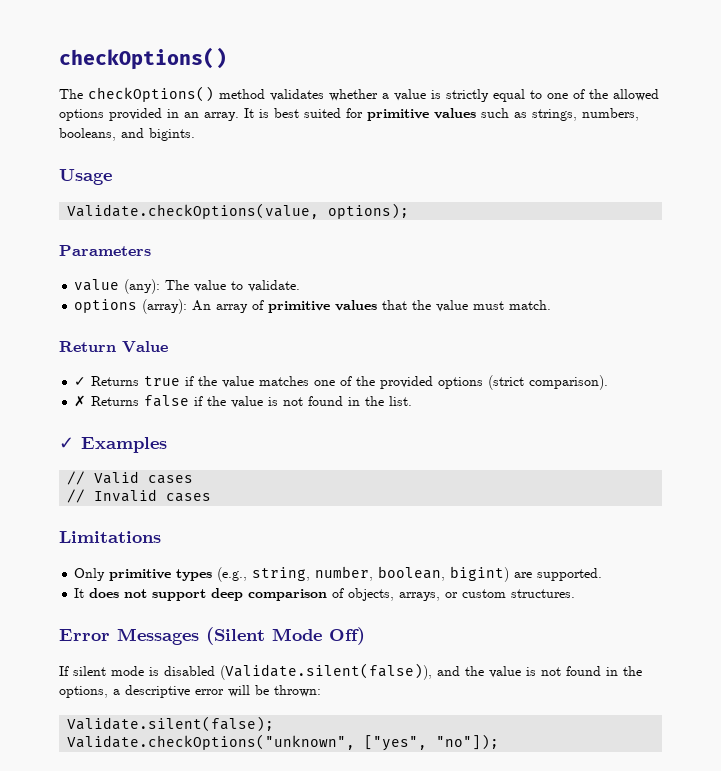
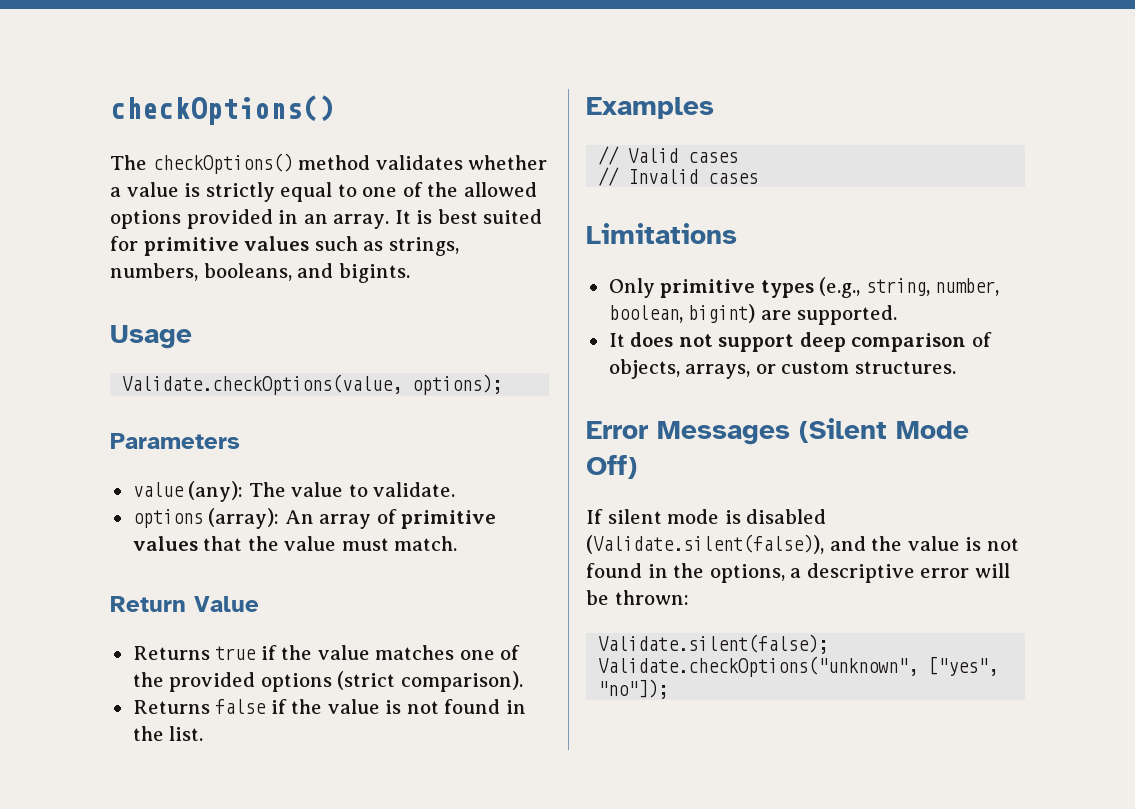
[74,377,87,386] ✓ -> (259, 604) none
[74,395,87,407] ✗ -> (523, 681) none
[59,437,74,449] ✓ -> (204, 733) none

